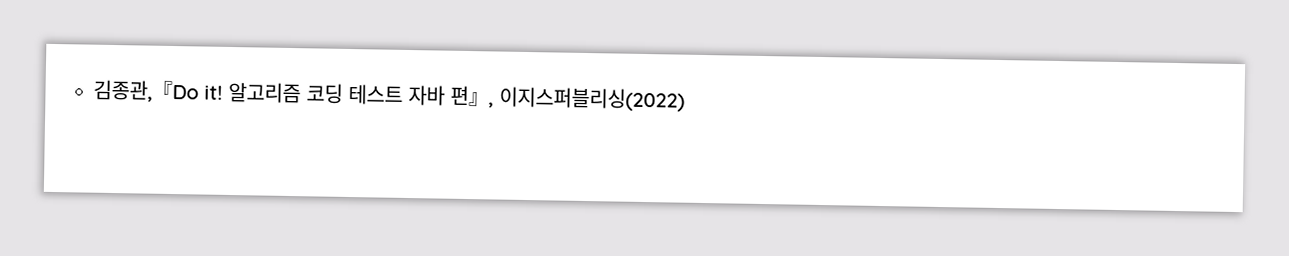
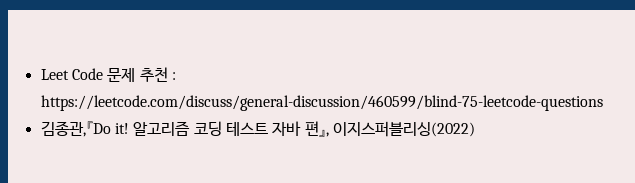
(93, 90) none -> [40,67,176,82] [40,95,603,111] Leet Code 문제 추천 : https://leetcode.com/discuss/general-discussion/460599/blind-75-leetcode-questions //

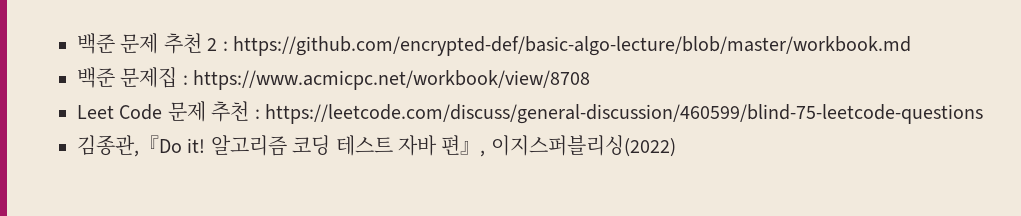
(40, 74) none -> [77,33,911,56] [77,67,591,90] 백준 문제 추천 2 : https://github.com/encrypted-def/basic-algo-lecture/blob/master/workbook.md // 백준 문제집 : https://www.acmicpc.net/workbook/view/8708 //

